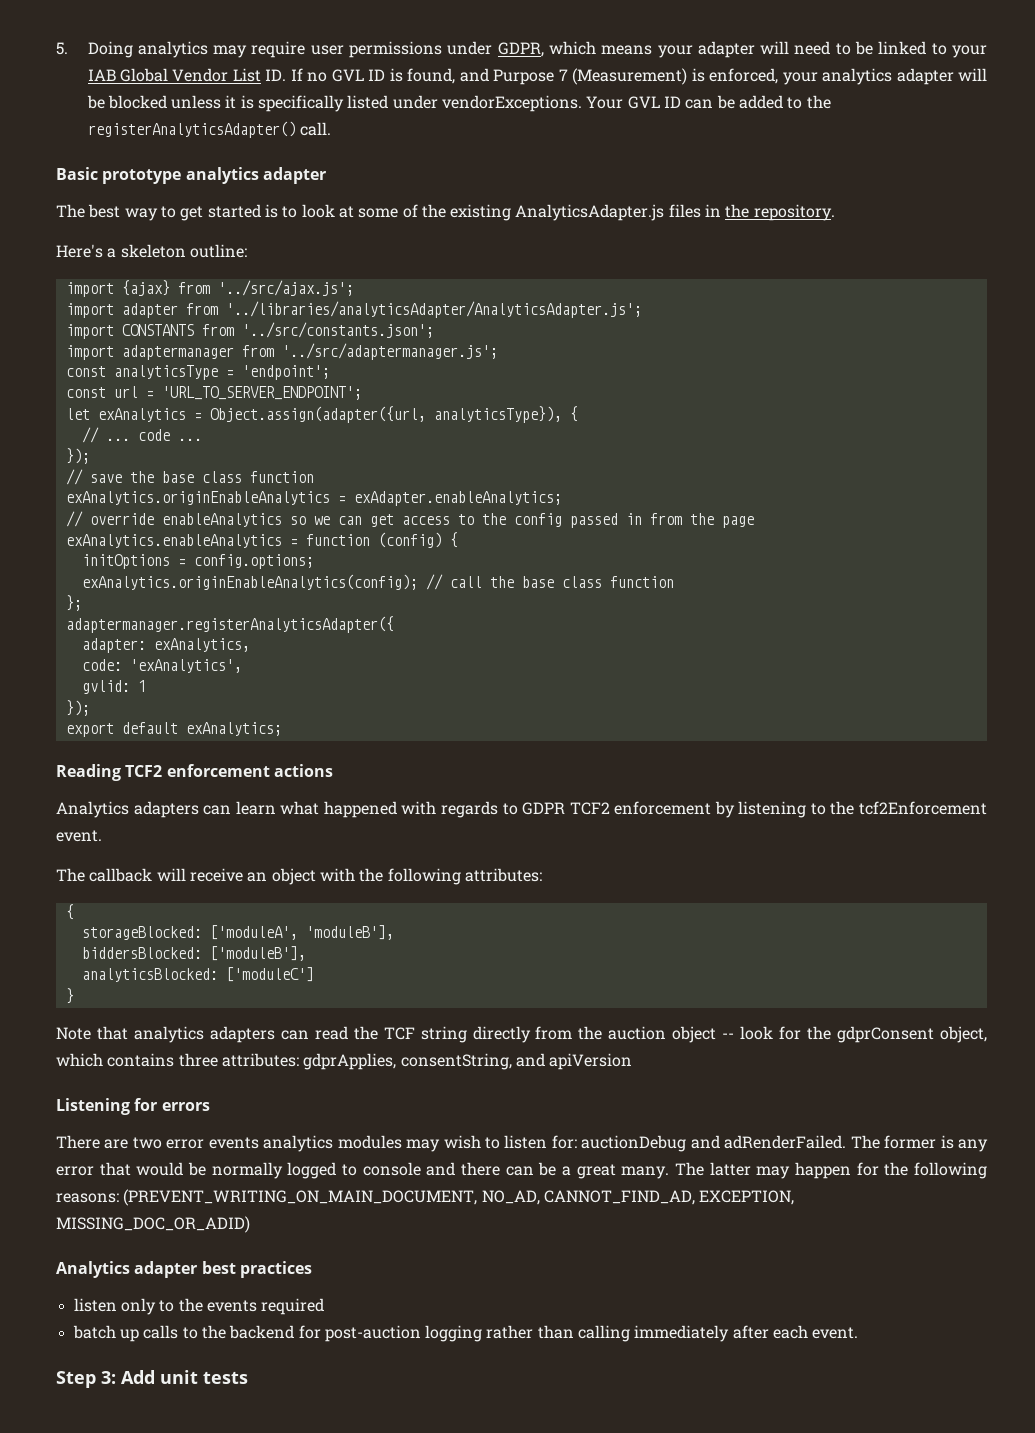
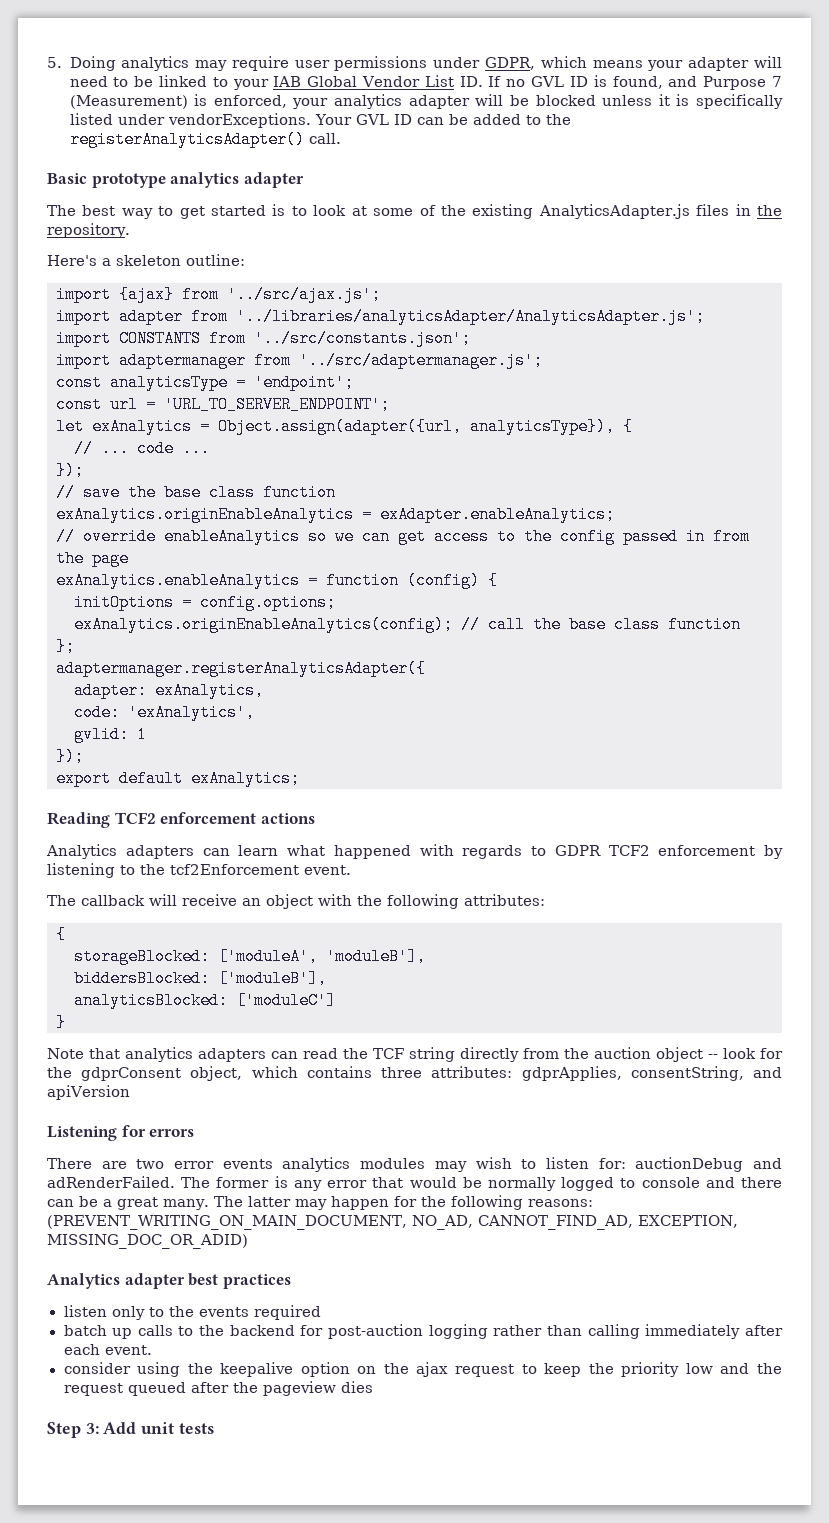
(859, 1333) none -> [63,1362,783,1377] [63,1381,373,1396] // consider using the keepalive option on the ajax request to keep the priority low and the request queued after the pageview dies

